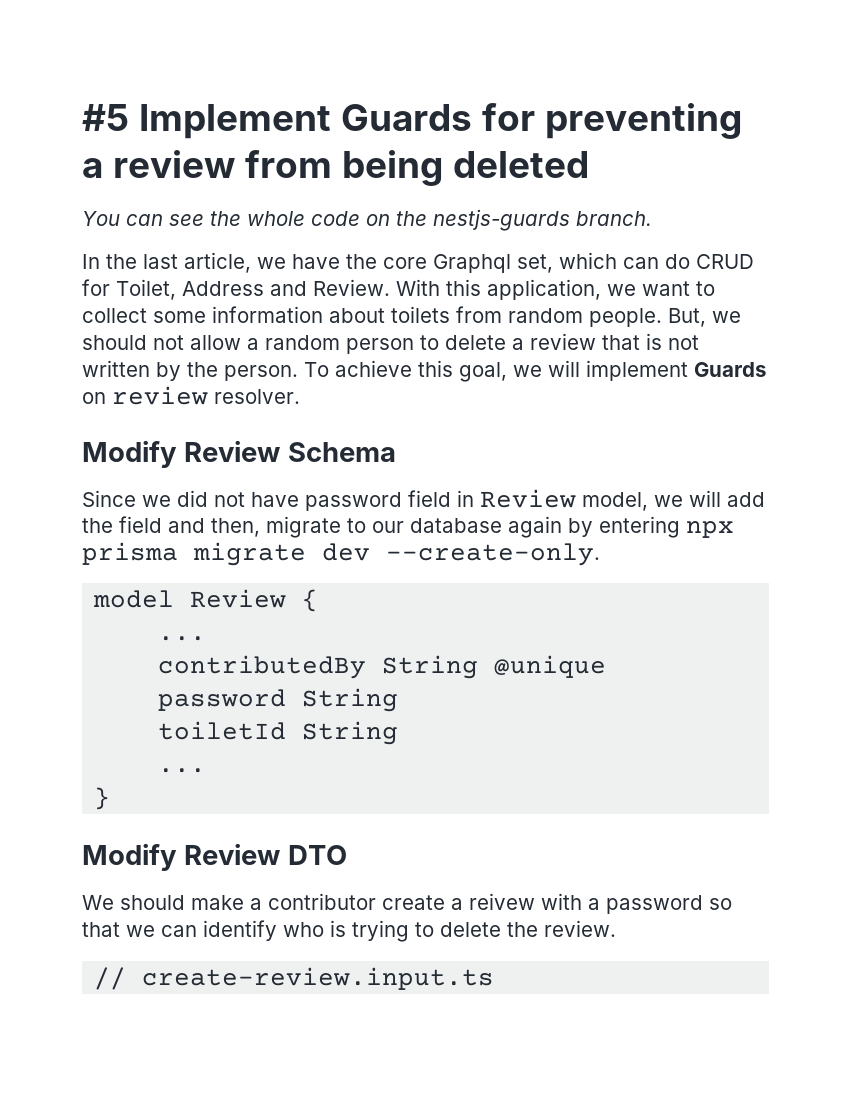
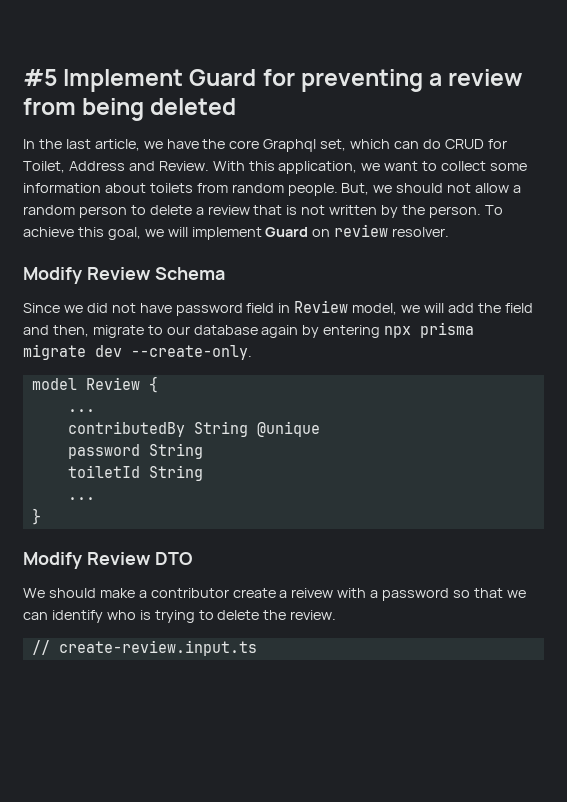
[340,104,472,131] Guards -> [189,69,257,86] Guard
[82,209,652,231] // You can see the whole code on the nestjs-guards branch. -> (237, 106) none
[694,362,766,377] Guards -> [265,227,309,237] Guard

